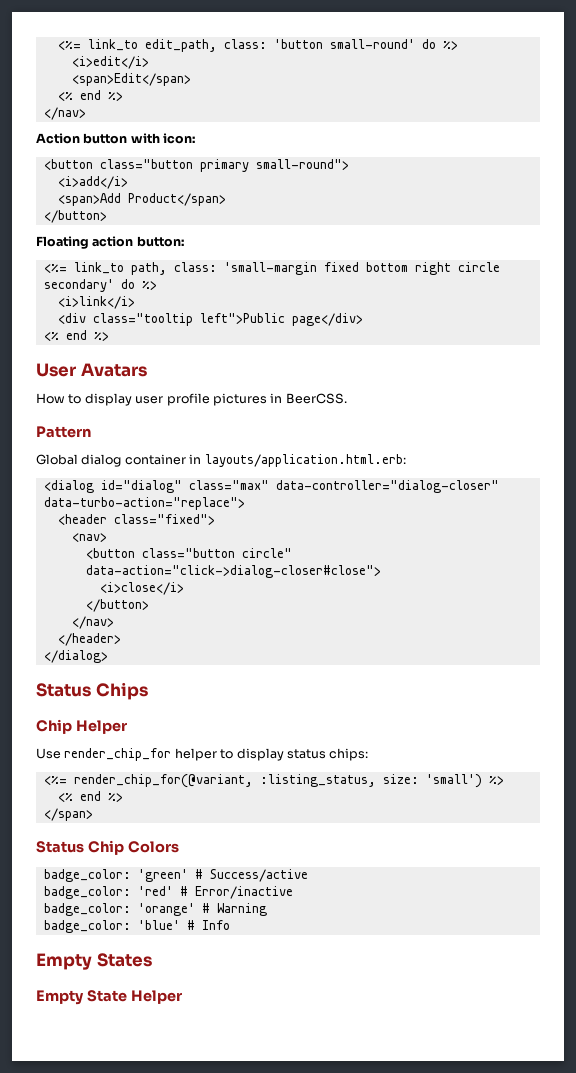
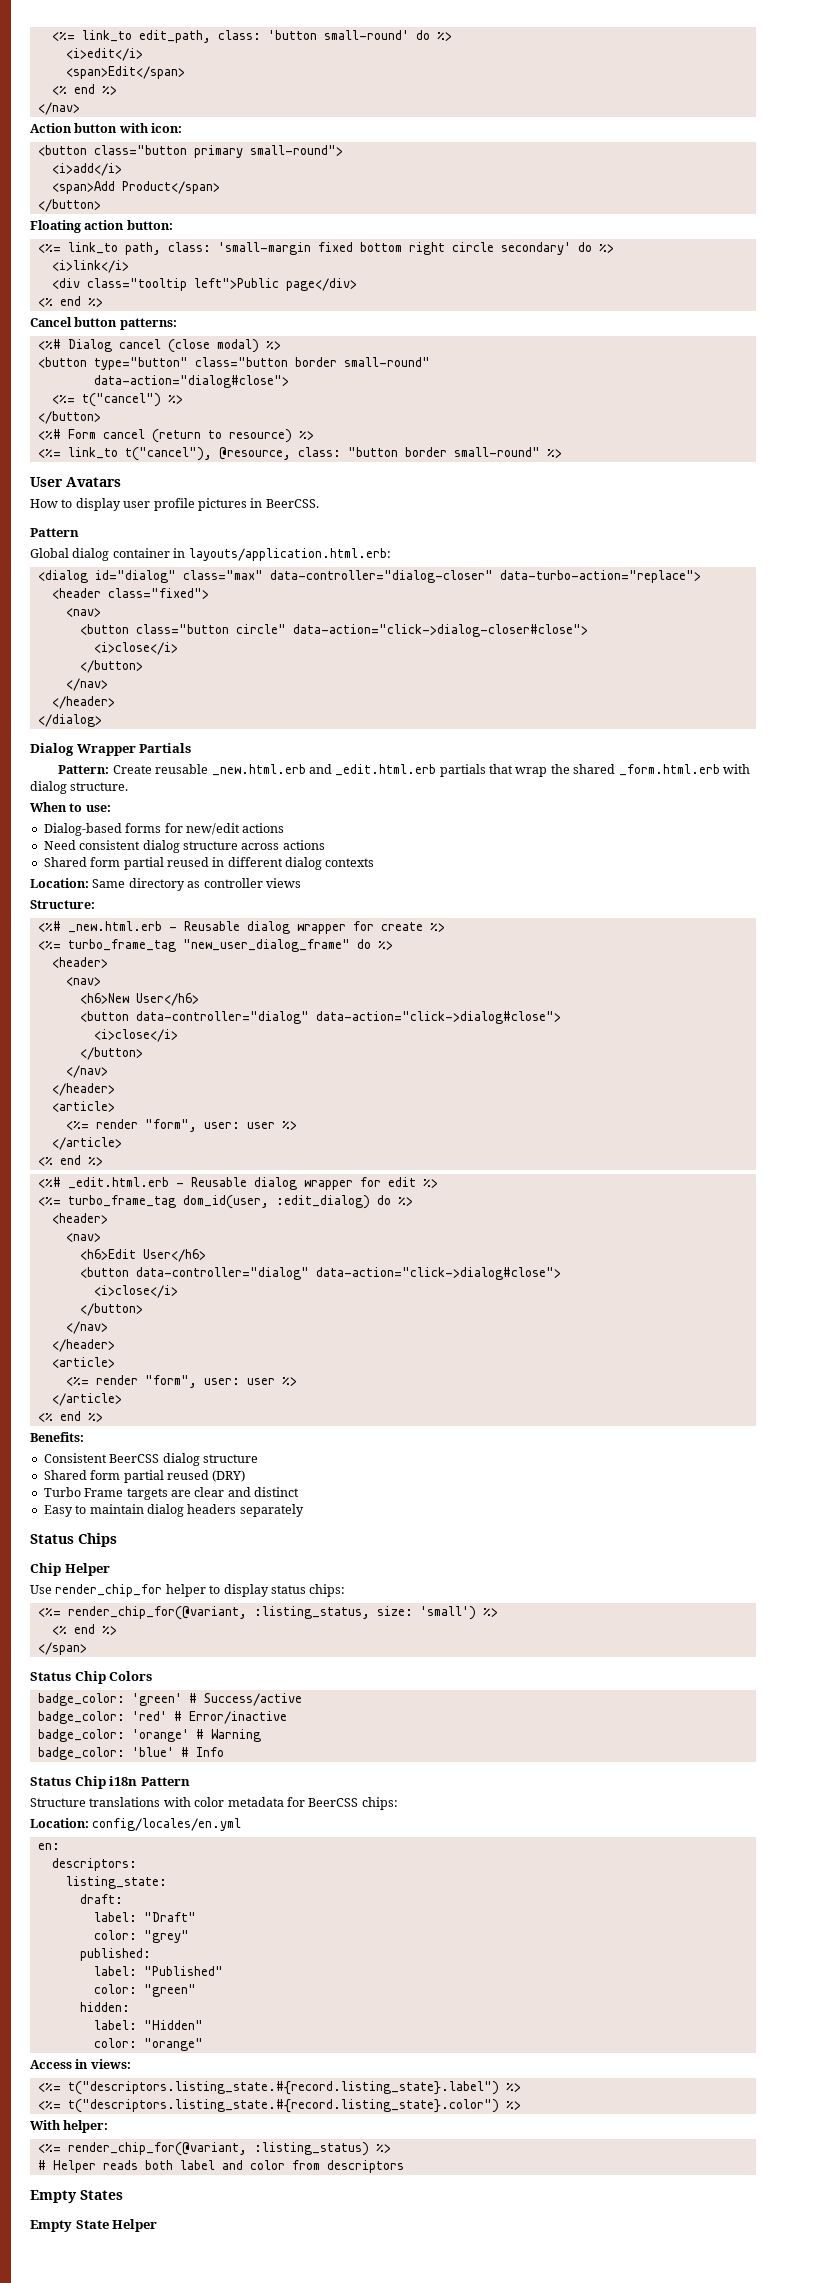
(109, 336) none -> [30,317,177,330] [37,339,281,353] [37,357,430,370] [93,375,289,388] [51,393,183,407] [37,411,101,424] [37,429,314,443] [37,447,562,461] // Cancel button patterns: // <%# Dialog cancel (close modal) %> // <button type="button" class="button border small-round" // data-action="dialog#close"> // <%= t("cancel") %> // </button> // <%# Form cancel (return to resource) %> // <%= link_to t("cancel"), @resource, class: "button border small-round" %>
(108, 656) none -> [30,743,192,756] [58,764,750,777] [30,781,129,794] [30,802,111,812] [43,823,285,836] [43,840,325,853] [43,857,375,870] [30,878,301,891] [30,900,95,909] [37,921,445,934] [37,939,393,952] [51,957,108,968] [65,977,101,986] [79,993,199,1006] [79,1011,561,1024] [93,1029,178,1042] [79,1047,143,1060] [65,1065,108,1078] [51,1083,115,1096] [51,1101,115,1112] [65,1119,297,1132] [51,1137,122,1150] [37,1155,103,1166] [37,1177,438,1190] [37,1195,413,1209] [51,1213,108,1224] [65,1233,101,1242] [79,1249,206,1262] [79,1267,561,1280] [93,1285,178,1298] [79,1303,143,1316] [65,1321,108,1334] [51,1339,115,1352] [51,1357,115,1368] [65,1375,297,1388] [51,1393,122,1406] [37,1411,103,1422] [30,1432,84,1442] [43,1453,258,1466] [43,1470,246,1483] [43,1487,299,1500] [43,1504,304,1517] // Dialog Wrapper Partials // Pattern: Create reusable _new.html.erb and _edit.html.erb partials that wrap the shared _form.html.erb with dialog structure. // When to use: // Dialog-based forms for new/edit actions // Need consistent dialog structure across actions // Shared form partial reused in different dialog contexts // Location: Same directory as controller views // Structure: // <%# _new.html.erb - Reusable dialog wrapper for create %> // <%= turbo_frame_tag "new_user_dialog_frame" do %> // <header> // <nav> // <h6>New User</h6> // <button data-controller="dialog" data-action="click->dialog#close"> // <i>close</i> // </button> // </nav> // </header> // <article> // <%= render "form", user: user %> // </article> // <% end %> // <%# _edit.html.erb - Reusable dialog wrapper for edit %> // <%= turbo_frame_tag dom_id(user, :edit_dialog) do %> // <header> // <nav> // <h6>Edit User</h6> // <button data-controller="dialog" data-action="click->dialog#close"> // <i>close</i> // </button> // </nav> // </header> // <article> // <%= render "form", user: user %> // </article> // <% end %> // Benefits: // Consistent BeerCSS dialog structure // Shared form partial reused (DRY) // Turbo Frame targets are clear and distinct // Easy to maintain dialog headers separately
(230, 925) none -> [30,1776,190,1789] [30,1797,398,1810] [30,1818,242,1831] [37,1843,60,1850] [51,1858,137,1871] [65,1876,167,1889] [79,1894,123,1904] [93,1912,196,1922] [93,1930,189,1943] [79,1948,151,1961] [93,1966,223,1976] [93,1984,196,1997] [79,2002,130,2012] [93,2020,203,2030] [93,2038,203,2051] [30,2059,131,2069] [37,2081,521,2095] [37,2099,521,2113] [30,2120,109,2133] [37,2142,391,2156] [37,2160,404,2173] // Status Chip i18n Pattern // Structure translations with color metadata for BeerCSS chips: // Location: config/locales/en.yml // en: // descriptors: // listing_state: // draft: // label: "Draft" // color: "grey" // published: // label: "Published" // color: "green" // hidden: // label: "Hidden" // color: "orange" // Access in views: // <%= t("descriptors.listing_state.#{record.listing_state}.label") %> // <%= t("descriptors.listing_state.#{record.listing_state}.color") %> // With helper: // <%= render_chip_for(@variant, :listing_status) %> // # Helper reads both label and color from descriptors

